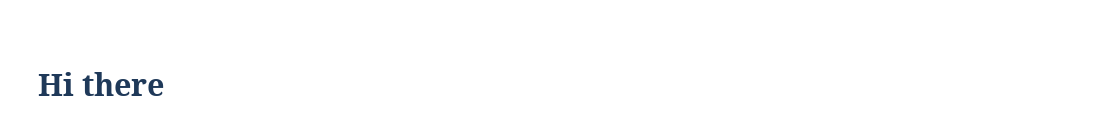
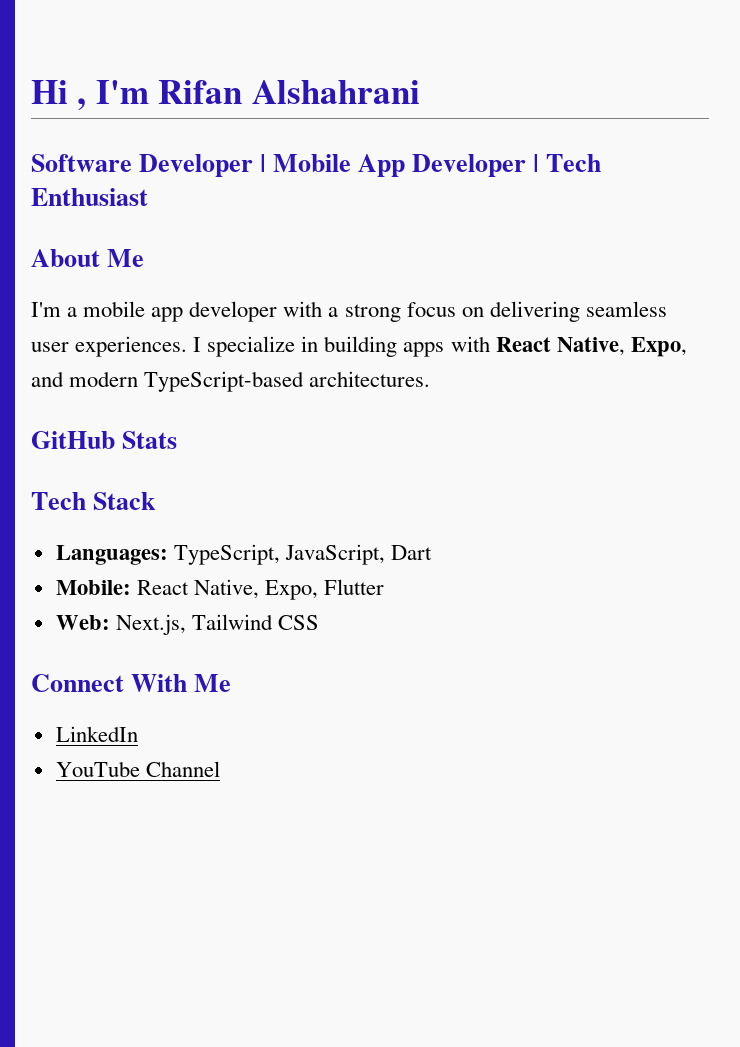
[82,72,165,96] there -> [77,80,420,111] [31,154,602,177] [31,188,148,206] [31,249,145,267] [31,301,667,322] [31,336,687,357] [31,371,431,392] [31,431,178,449] [31,492,157,510] [55,544,432,565] [55,579,385,600] [55,614,319,635] [31,674,232,692] [55,726,138,742] [55,761,220,777] , I'm Rifan Alshahrani // Software Developer | Mobile App Developer | Tech Enthusiast // About Me // I'm a mobile app developer with a strong focus on delivering seamless user experiences. I specialize in building apps with React Native, Expo, and modern TypeScript-based architectures. // GitHub Stats // Tech Stack // Languages: TypeScript, JavaScript, Dart // Mobile: React Native, Expo, Flutter // Web: Next.js, Tailwind CSS // Connect With Me // LinkedIn // YouTube Channel

